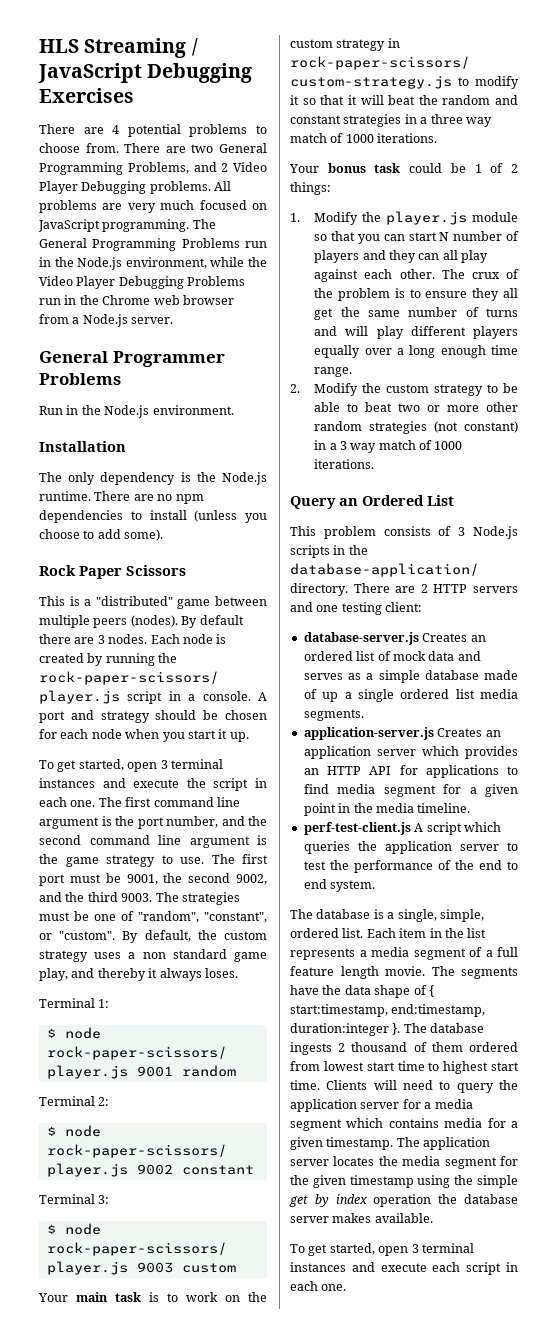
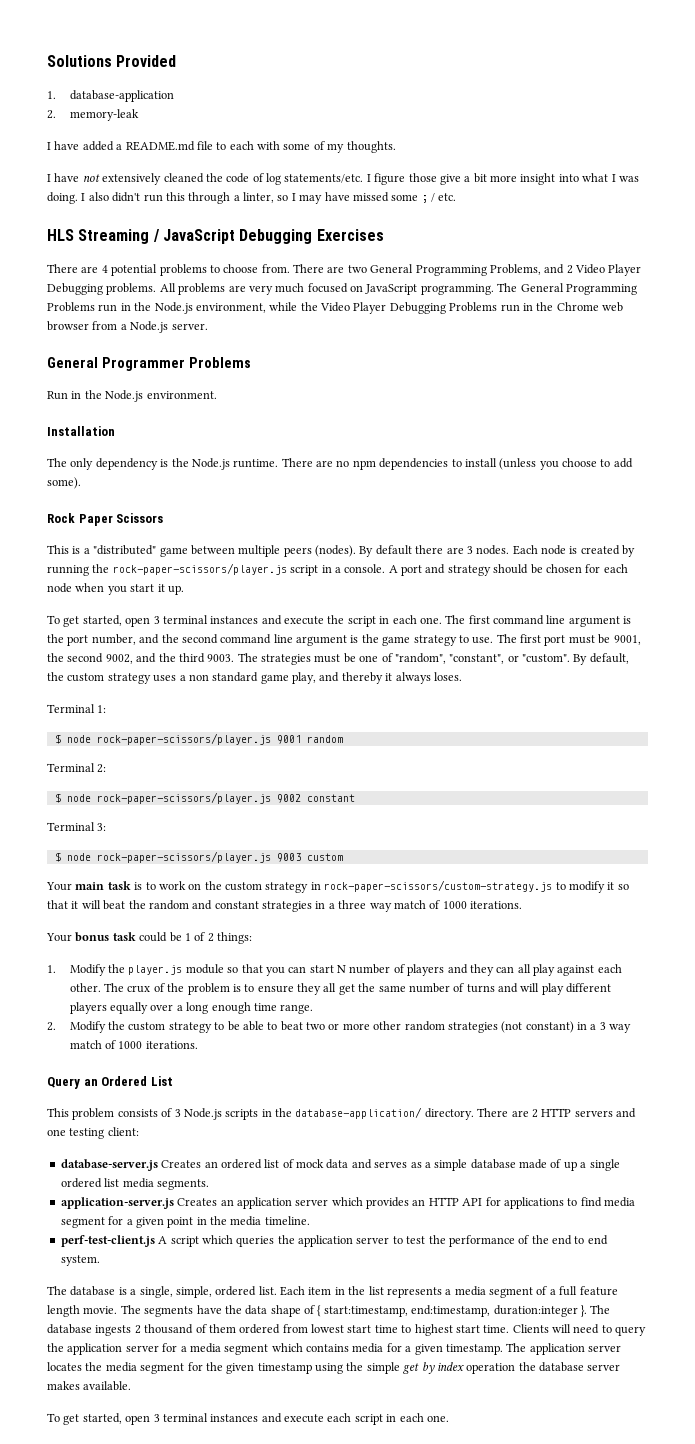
(39, 46) none -> [47,55,177,67] [47,90,174,102] [47,109,139,121] [47,141,396,153] [47,173,639,185] [47,192,457,204] Solutions Provided // 1. database-application // 2. memory-leak // I have added a README.md file to each with some of my thoughts. // I have not extensively cleaned the code of log statements/etc. I figure those give a bit more insight into what I was doing. I also didn't run this through a linter, so I may have missed some ; / etc. //

